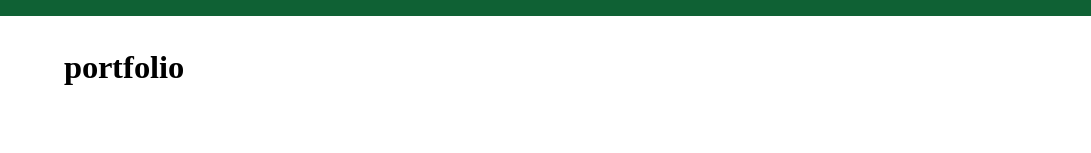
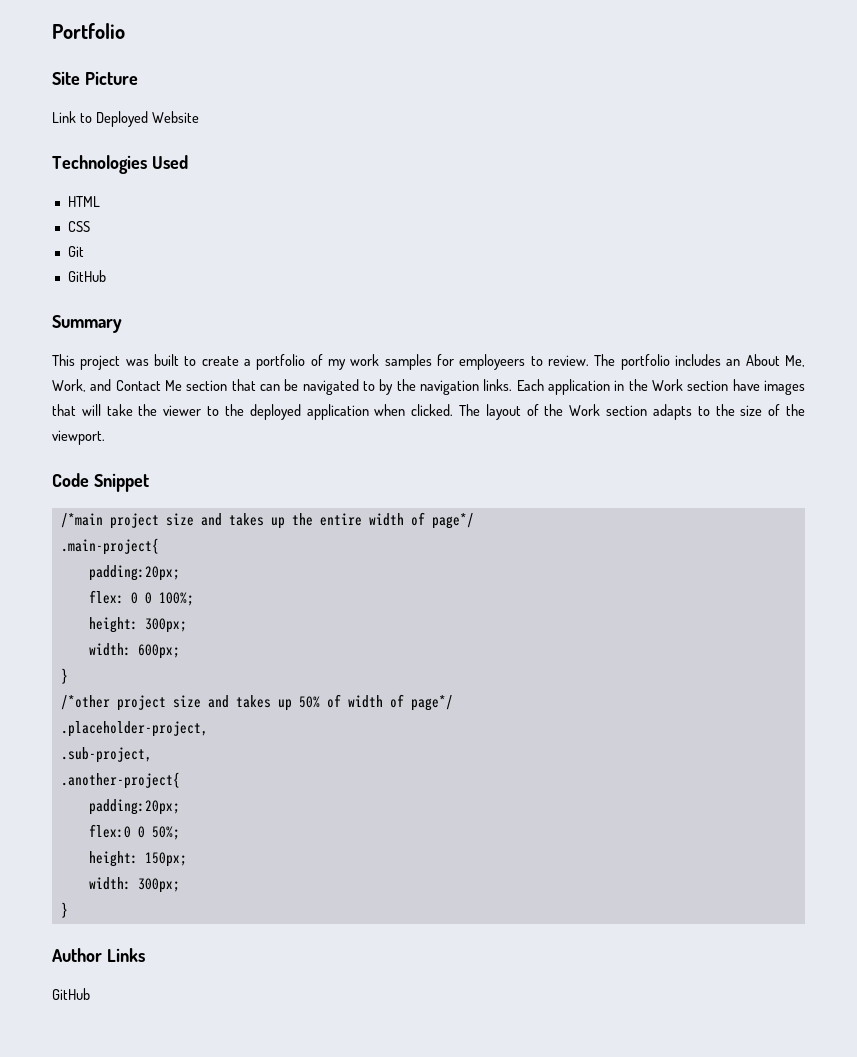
[64,56,184,85] portfolio -> [52,23,125,39] [52,71,138,85] [52,111,199,127] [52,155,188,174] [67,196,100,207] [67,221,90,232] [67,246,84,257] [67,270,106,282] [52,315,122,333] [52,354,806,370] [52,379,806,395] [52,404,806,420] [52,430,105,445] [52,473,149,492] [60,512,474,529] [60,538,159,555] [88,565,180,581] [88,590,194,606] [88,617,187,633] [88,643,180,659] [60,668,68,684] [60,694,453,711] [60,721,208,737] [60,747,152,763] [60,772,180,789] [88,799,180,815] [88,824,180,840] [88,851,187,867] [88,877,180,893] [60,902,68,918] [52,948,145,962] [52,988,90,1000] Portfolio // Site Picture // Link to Deployed Website // Technologies Used // HTML // CSS // Git // GitHub // Summary // This project was built to create a portfolio of my work samples for employeers to review. The portfolio includes an About Me, Work, and Contact Me section that can be navigated to by the navigation links. Each application in the Work section have images that will take the viewer to the deployed application when clicked. The layout of the Work section adapts to the size of the viewport. // Code Snippet // /*main project size and takes up the entire width of page*/ // .main-project{ // padding:20px; // flex: 0 0 100%; // height: 300px; // width: 600px; // } // /*other project size and takes up 50% of width of page*/ // .placeholder-project, // .sub-project, // .another-project{ // padding:20px; // flex:0 0 50%; // height: 150px; // width: 300px; // } // Author Links // GitHub

